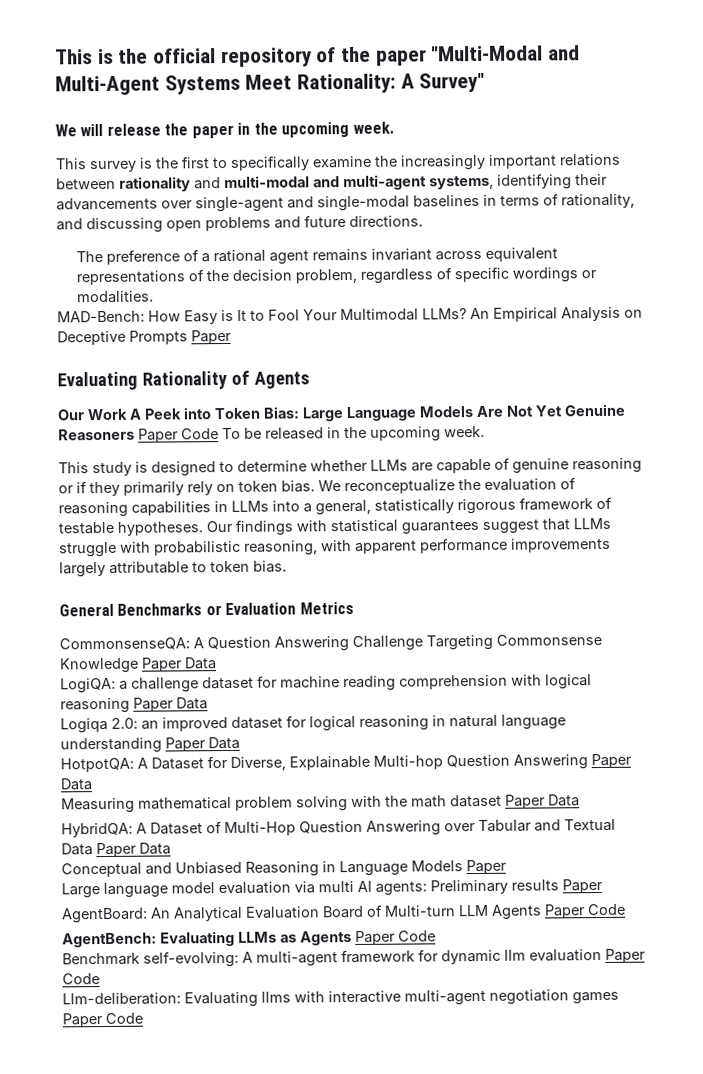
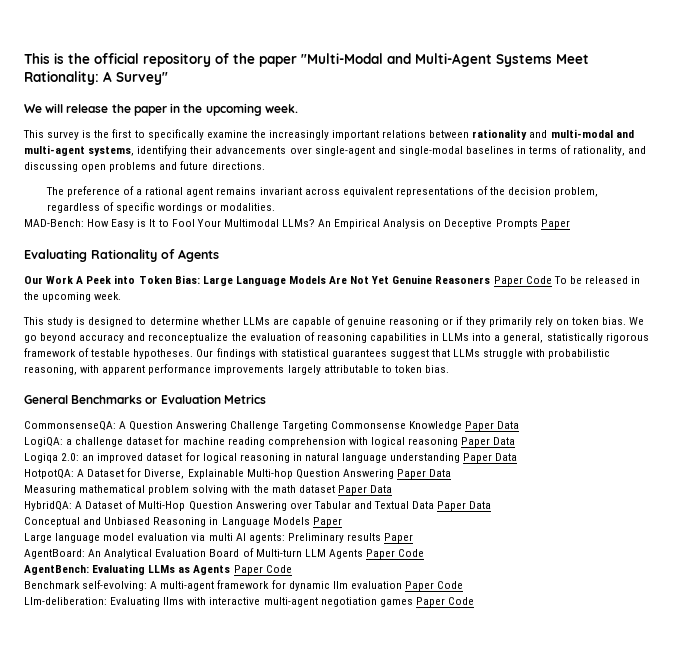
(341, 486) none -> [24,333,146,343] go beyond accuracy and

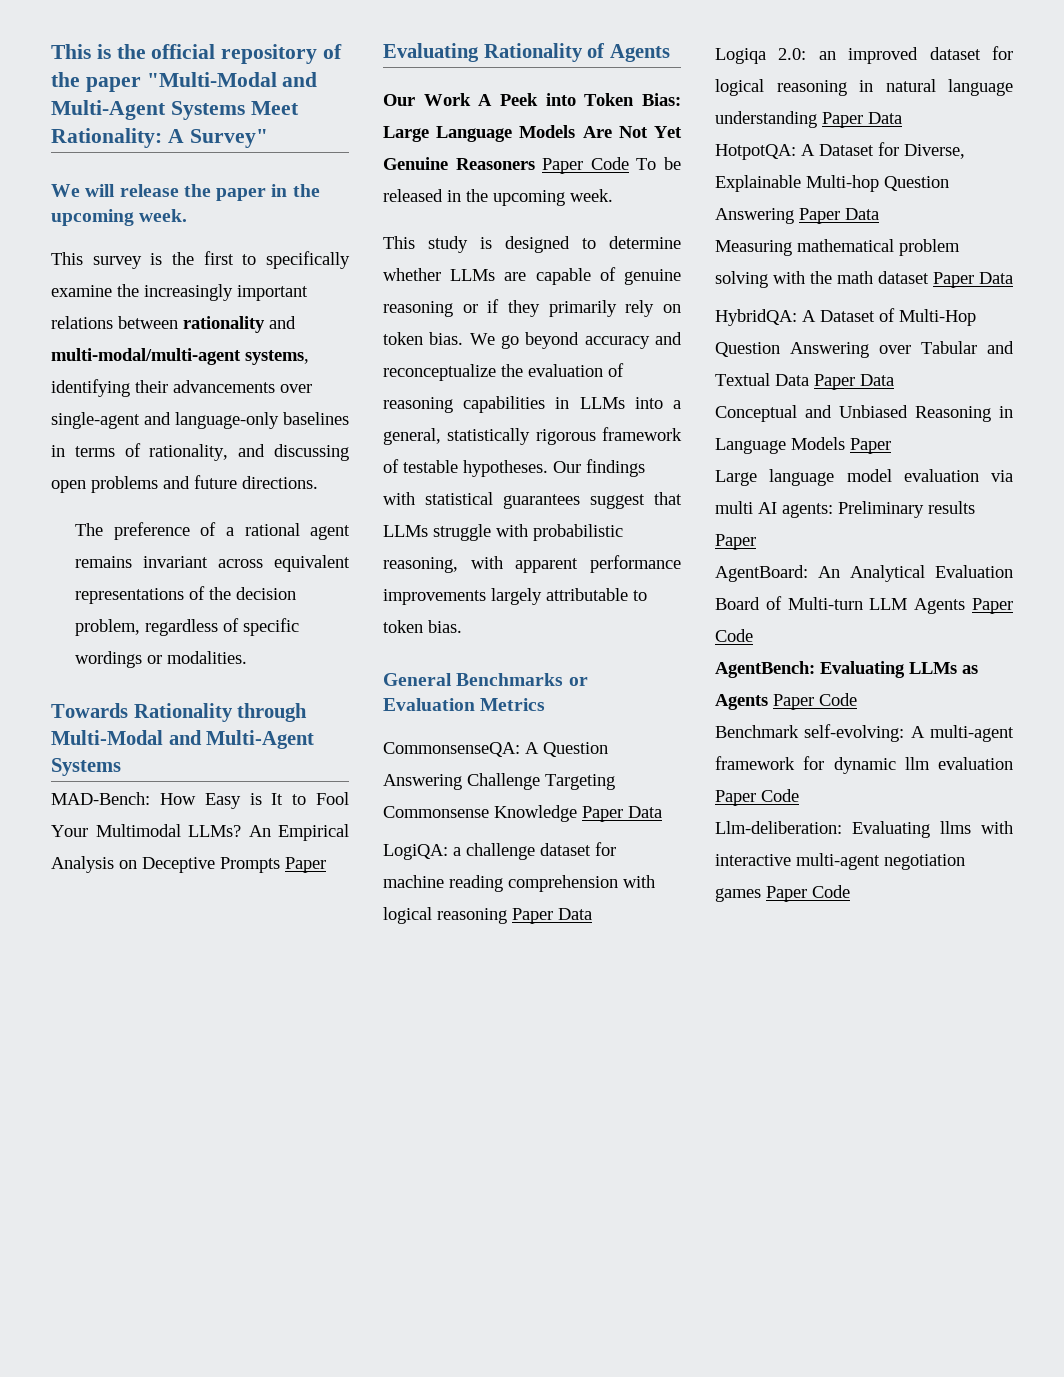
[550,129,634,138] [24,145,85,156] multi-modal and multi-agent -> [51,348,241,365] multi-modal/multi-agent
[398,146,463,156] single-modal -> [175,412,279,429] language-only
(276, 207) none -> [51,703,308,722] [51,730,315,749] [51,758,121,776] // Towards Rationality through Multi-Modal and Multi-Agent Systems

